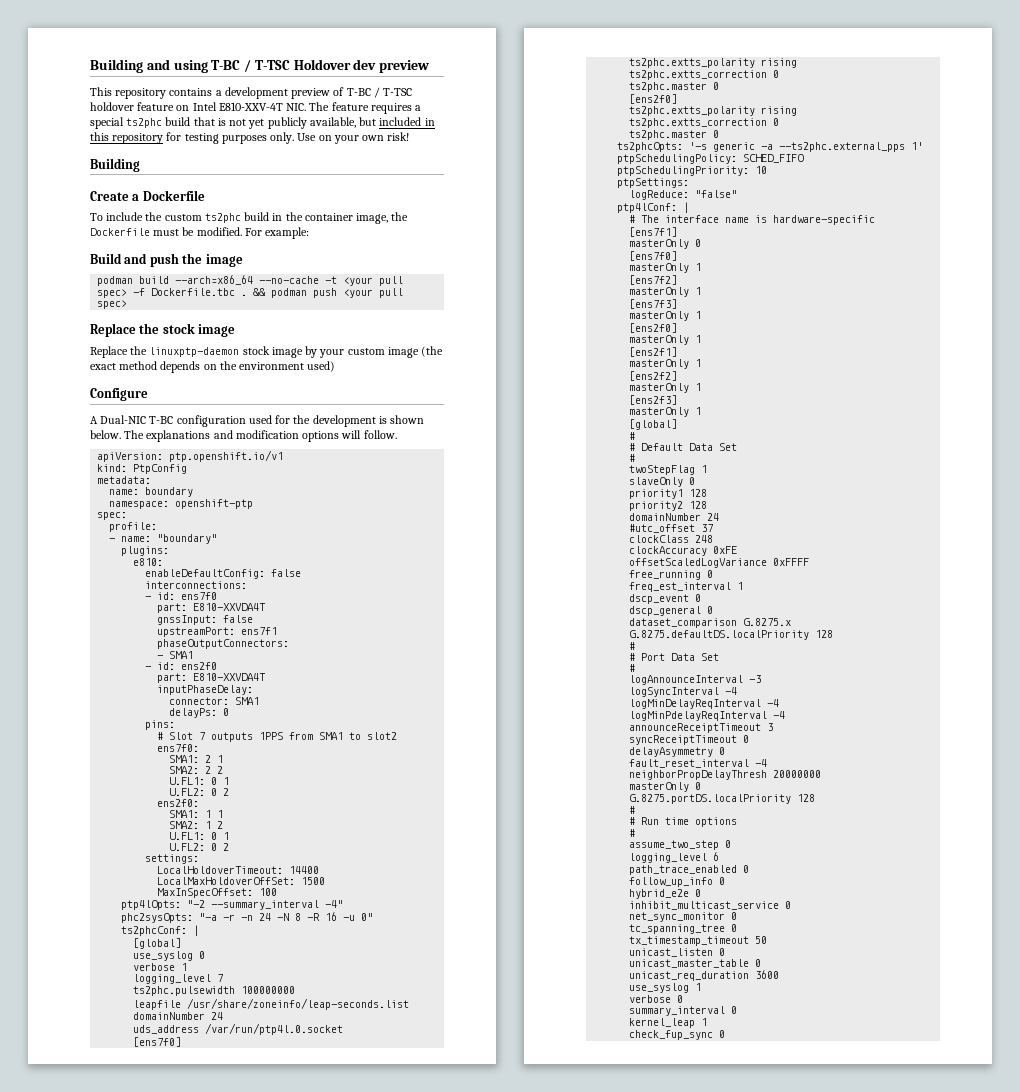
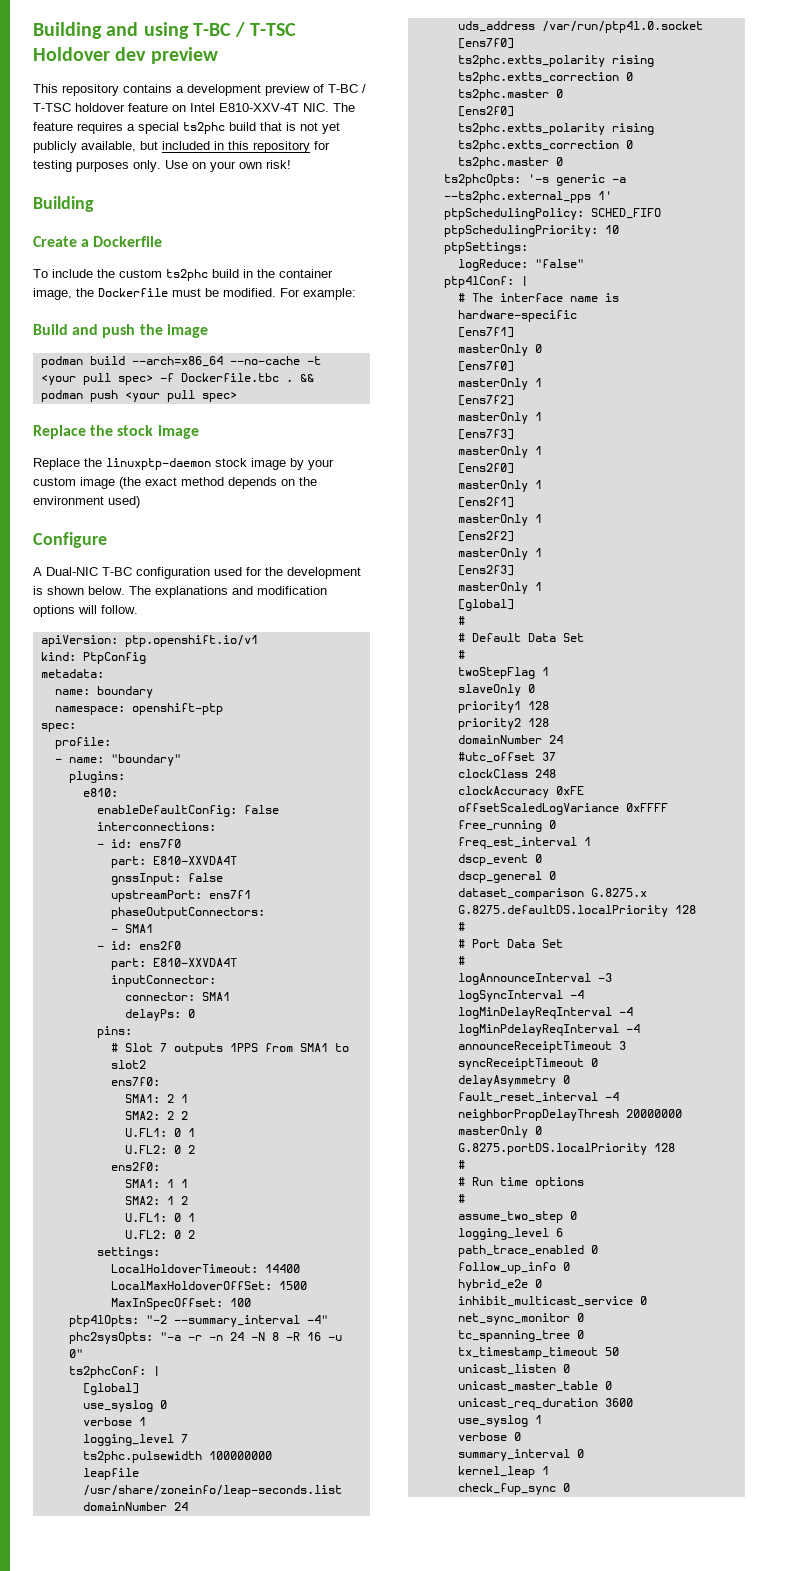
[157,685,254,695] inputPhaseDelay: -> [110,975,216,987] inputConnector:

